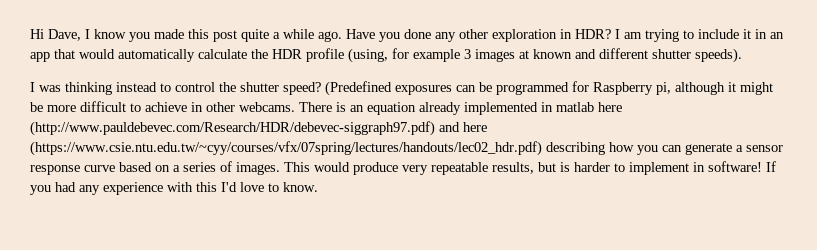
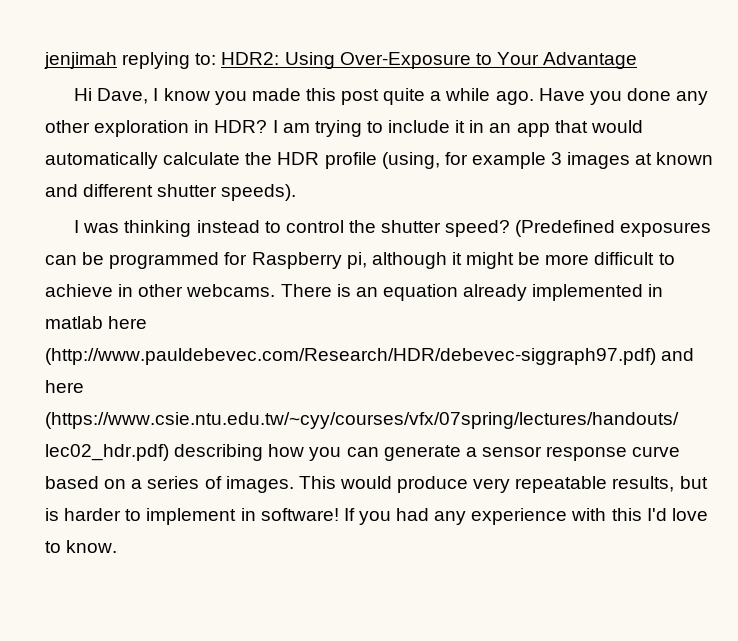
(30, 34) none -> [44,52,638,69] jenjimah replying to: HDR2: Using Over-Exposure to Your Advantage //

